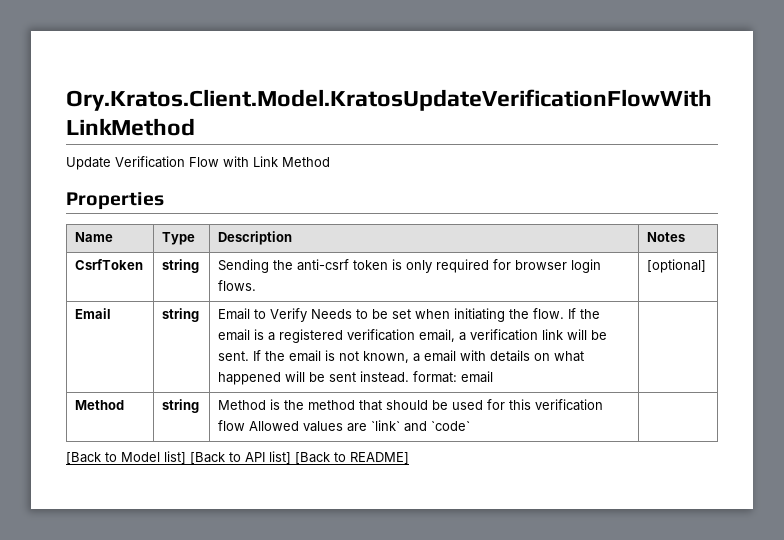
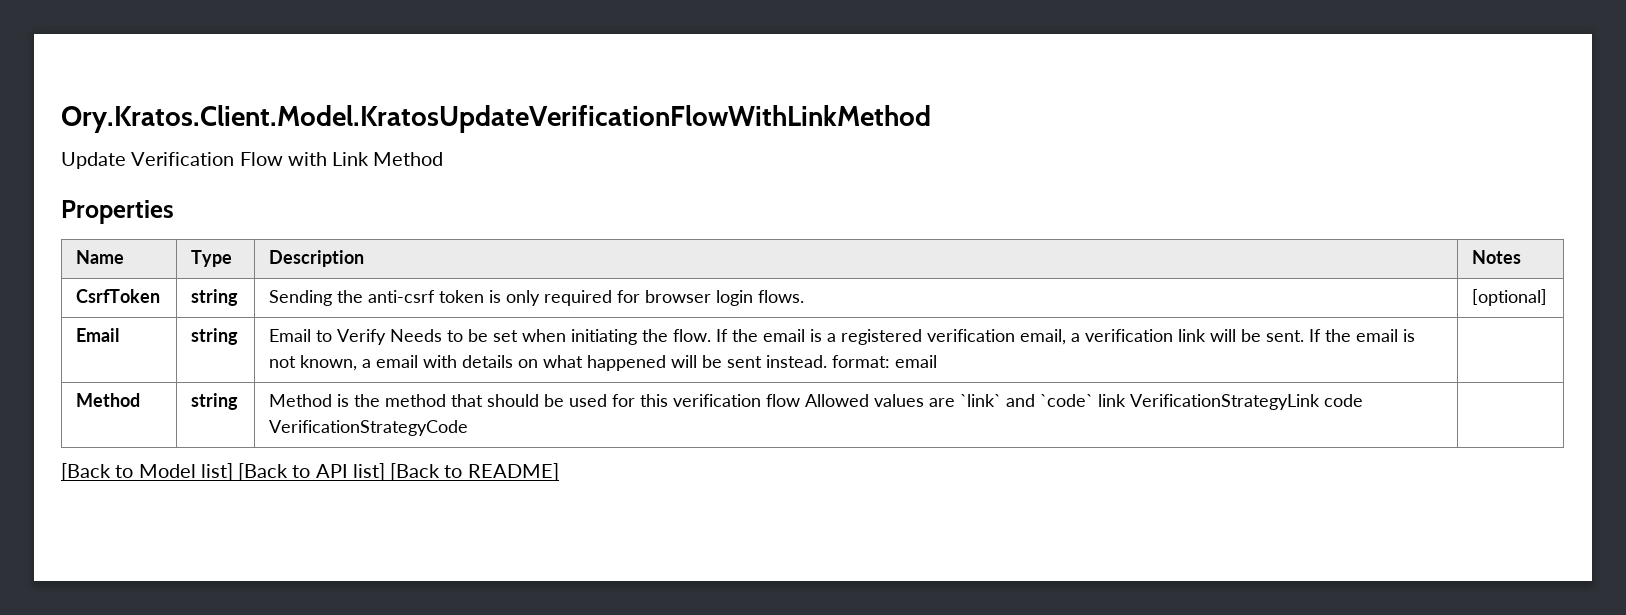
(471, 426) none -> [1098,394,1364,410] [269,420,469,436] link VerificationStrategyLink code VerificationStrategyCode

